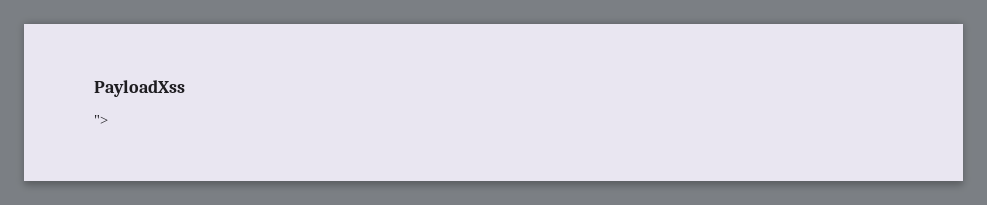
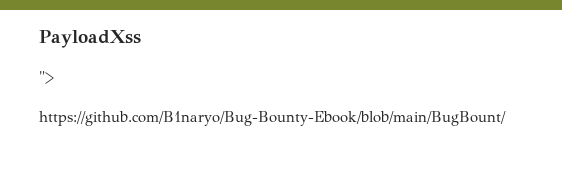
(108, 120) none -> [39,111,506,126] // https://github.com/B1naryo/Bug-Bounty-Ebook/blob/main/BugBount/

